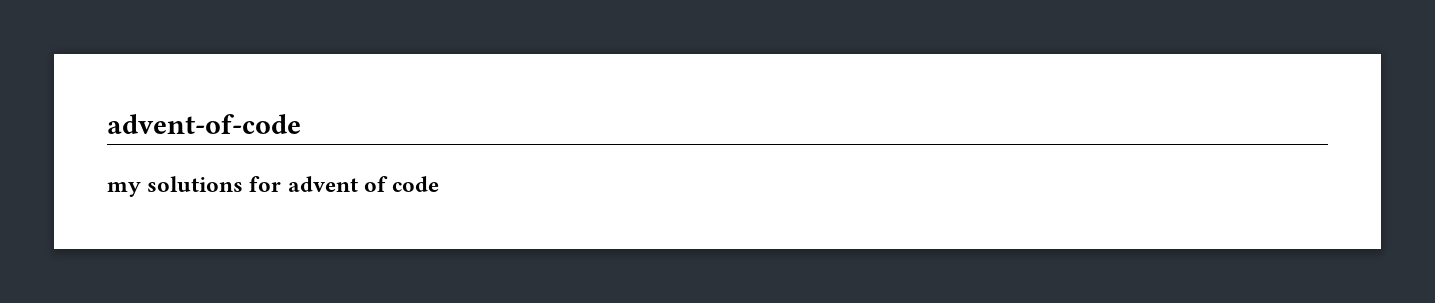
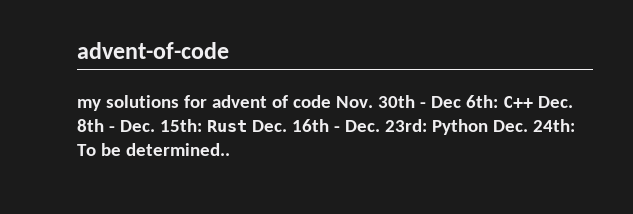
(440, 184) none -> [335,95,573,108] [77,119,575,135] [77,143,230,156] Nov. 30th - Dec 6th: C++ Dec. 8th - Dec. 15th: Rust Dec. 16th - Dec. 23rd: Python Dec. 24th: To be determined..

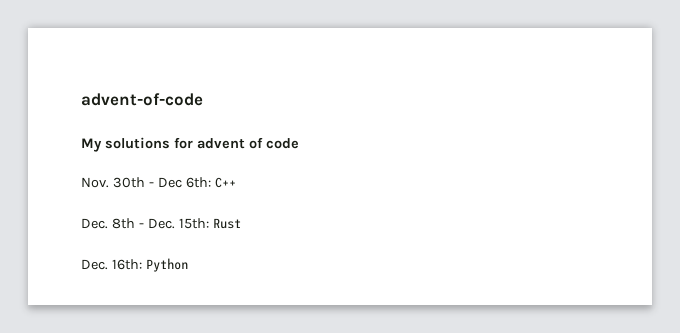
[77,99,101,111] my -> [81,138,102,152] My
(331, 101) none -> (299, 143) //
(533, 102) none -> (236, 182) //
[251,119,575,135] [77,143,230,156] Dec. 16th - Dec. 23rd: Python Dec. 24th: To be determined.. -> [81,258,188,272] // Dec. 16th: Python

